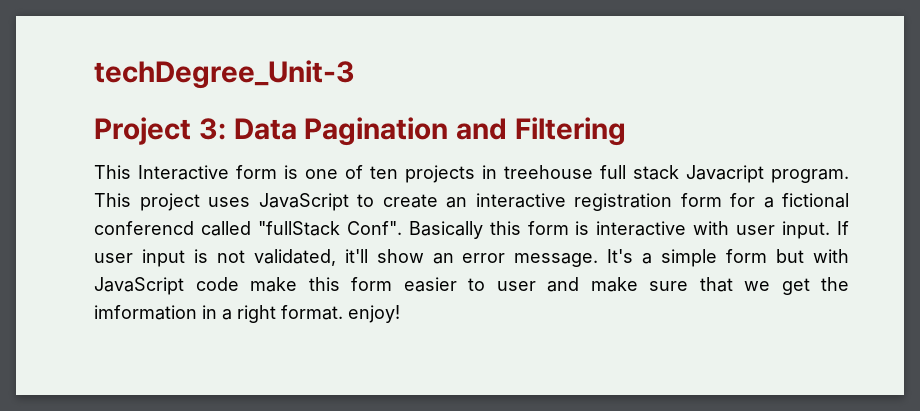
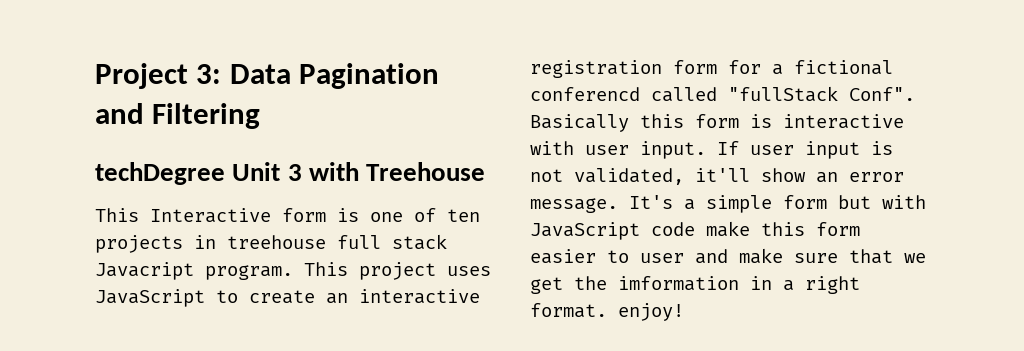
[94,60,355,89] techDegree_Unit-3 // -> (95, 76) none
(627, 131) none -> [95,162,486,185] // techDegree Unit 3 with Treehouse

